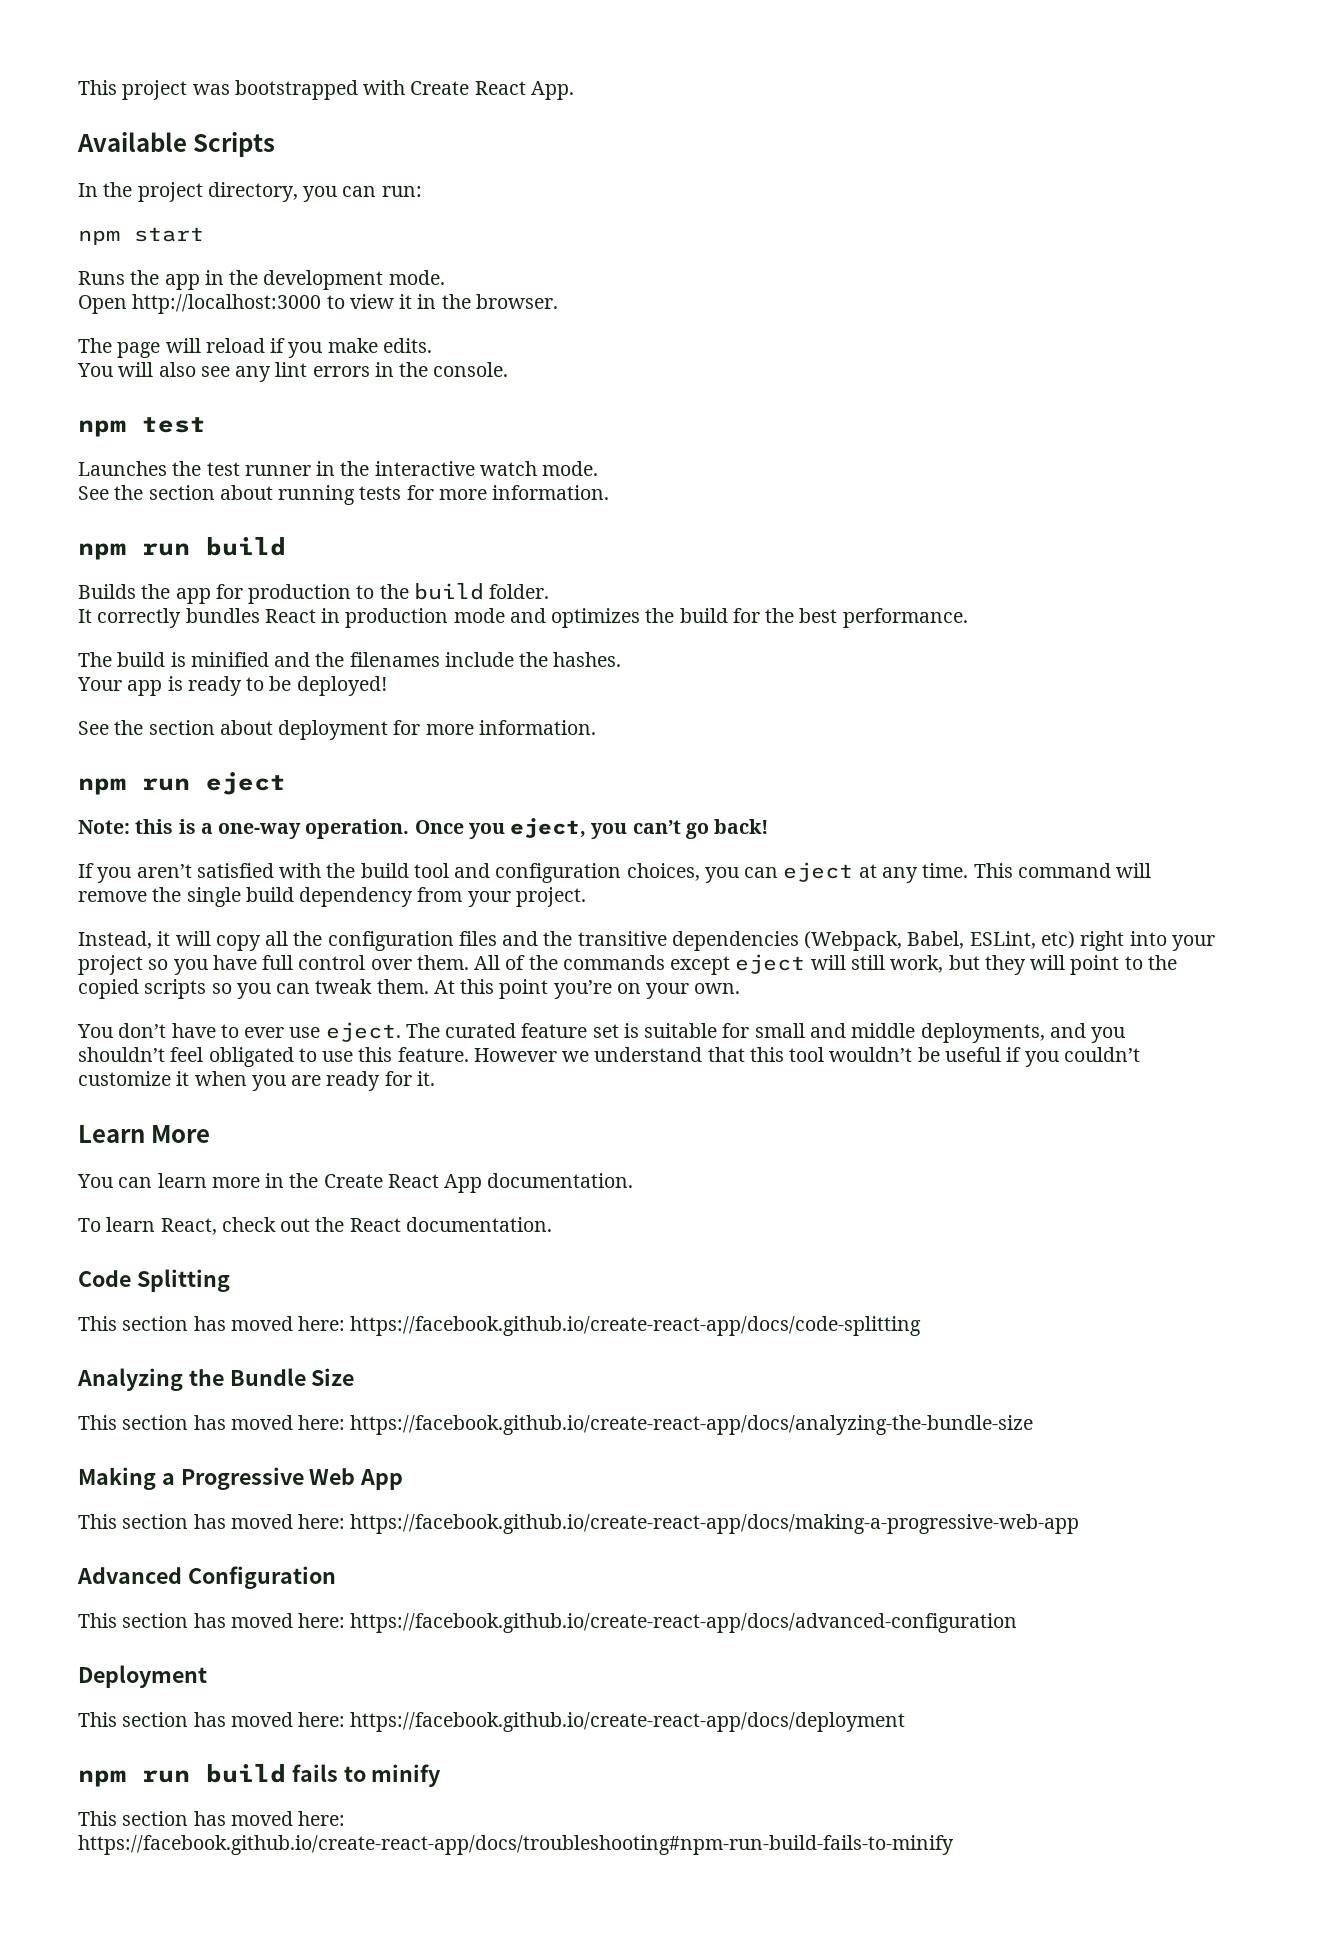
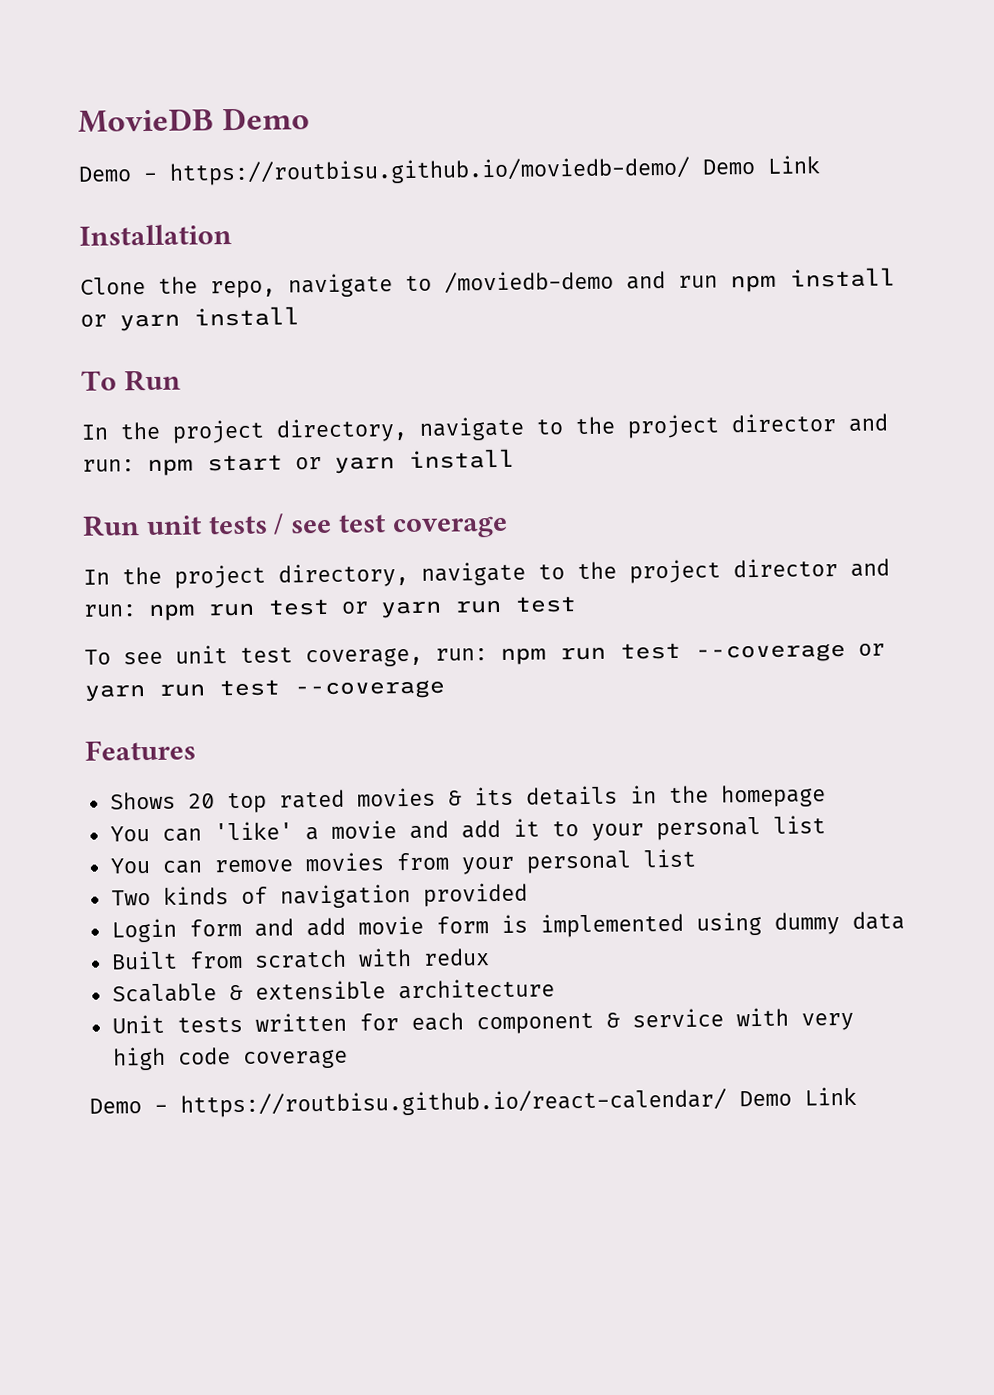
[78,80,574,100] [77,132,276,157] [78,182,422,202] This project was bootstrapped with Create React App. // Available Scripts // In the project directory, you can run: // -> [78,107,310,133] [78,155,820,186] [79,224,232,246] [80,267,896,299] [80,306,300,332] [81,369,181,392] [81,413,888,444] [82,459,135,472] MovieDB Demo // Demo - https://routbisu.github.io/moviedb-demo/ Demo Link // Installation // Clone the repo, navigate to /moviedb-demo and run npm install or yarn install // To Run // In the project directory, navigate to the project director and run:
[78,270,445,290] [78,294,558,314] [78,338,432,358] [77,362,509,382] [78,417,206,437] [78,461,599,476] [78,485,610,505] [78,537,286,560] [78,583,550,604] [78,608,968,628] [78,652,622,667] [77,676,387,696] [78,720,596,740] [78,772,286,795] [78,818,769,839] [78,862,1152,883] [78,887,586,907] [78,931,1215,951] [78,954,1177,975] [78,979,741,999] [77,1022,1126,1043] [78,1047,1140,1067] [78,1071,435,1091] [78,1125,211,1143] [77,1173,634,1193] [78,1217,552,1235] [78,1269,230,1292] [78,1316,922,1336] [77,1368,355,1391] [78,1415,1034,1435] [78,1467,404,1490] [78,1514,1080,1534] [77,1566,336,1589] [78,1613,1018,1633] [78,1665,207,1688] [78,1712,906,1732] [78,1764,442,1787] [78,1811,346,1826] [78,1835,954,1855] // Runs the app in the development mode. // Open http://localhost:3000 to view it in the browser. // The page will reload if you make edits. // You will also see any lint errors in the console. // npm test // Launches the test runner in the interactive watch mode. // See the section about running tests for more information. // npm run build // Builds the app for production to the build folder. // It correctly bundles React in production mode and optimizes the build for the best performance. // The build is minified and the filenames include the hashes. // Your app is ready to be deployed! // See the section about deployment for more information. // npm run eject // Note: this is a one-way operation. Once you eject, you can’t go back! // If you aren’t satisfied with the build tool and configuration choices, you can eject at any time. This command will remove the single build dependency from your project. // Instead, it will copy all the configuration files and the transitive dependencies (Webpack, Babel, ESLint, etc) right into your project so you have full control over them. All of the commands except eject will still work, but they will point to the copied scripts so you can tweak them. At this point you’re on your own. // You don’t have to ever use eject. The curated feature set is suitable for small and middle deployments, and you shouldn’t feel obligated to use this feature. However we understand that this tool wouldn’t be useful if you couldn’t customize it when you are ready for it. // Learn More // You can learn more in the Create React App documentation. // To learn React, check out the React documentation. // Code Splitting // This section has moved here: https://facebook.github.io/create-react-app/docs/code-splitting // Analyzing the Bundle Size // This section has moved here: https://facebook.github.io/create-react-app/docs/analyzing-the-bundle-size // Making a Progressive Web App // This section has moved here: https://facebook.github.io/create-react-app/docs/making-a-progressive-web-app // Advanced Configuration // This section has moved here: https://facebook.github.io/create-react-app/docs/advanced-configuration // Deployment // This section has moved here: https://facebook.github.io/create-react-app/docs/deployment // npm run build fails to minify // This section has moved here: https://facebook.github.io/create-react-app/docs/troubleshooting#npm-run-build-fails-to-minify -> [295,448,515,474] [82,513,508,539] [83,558,890,589] [83,596,577,622] [84,642,885,668] [84,679,445,702] [85,739,196,761] [109,784,826,814] [109,815,826,842] [109,848,696,875] [110,882,528,909] [110,911,905,943] [110,948,490,970] [111,978,555,1003] [111,1007,854,1035] [112,1046,348,1071] [89,1086,857,1118] or yarn install // Run unit tests / see test coverage // In the project directory, navigate to the project director and run: npm run test or yarn run test // To see unit test coverage, run: npm run test --coverage or yarn run test --coverage // Features // Shows 20 top rated movies & its details in the homepage // You can 'like' a movie and add it to your personal list // You can remove movies from your personal list // Two kinds of navigation provided // Login form and add movie form is implemented using dummy data // Built from scratch with redux // Scalable & extensible architecture // Unit tests written for each component & service with very high code coverage // Demo - https://routbisu.github.io/react-calendar/ Demo Link

